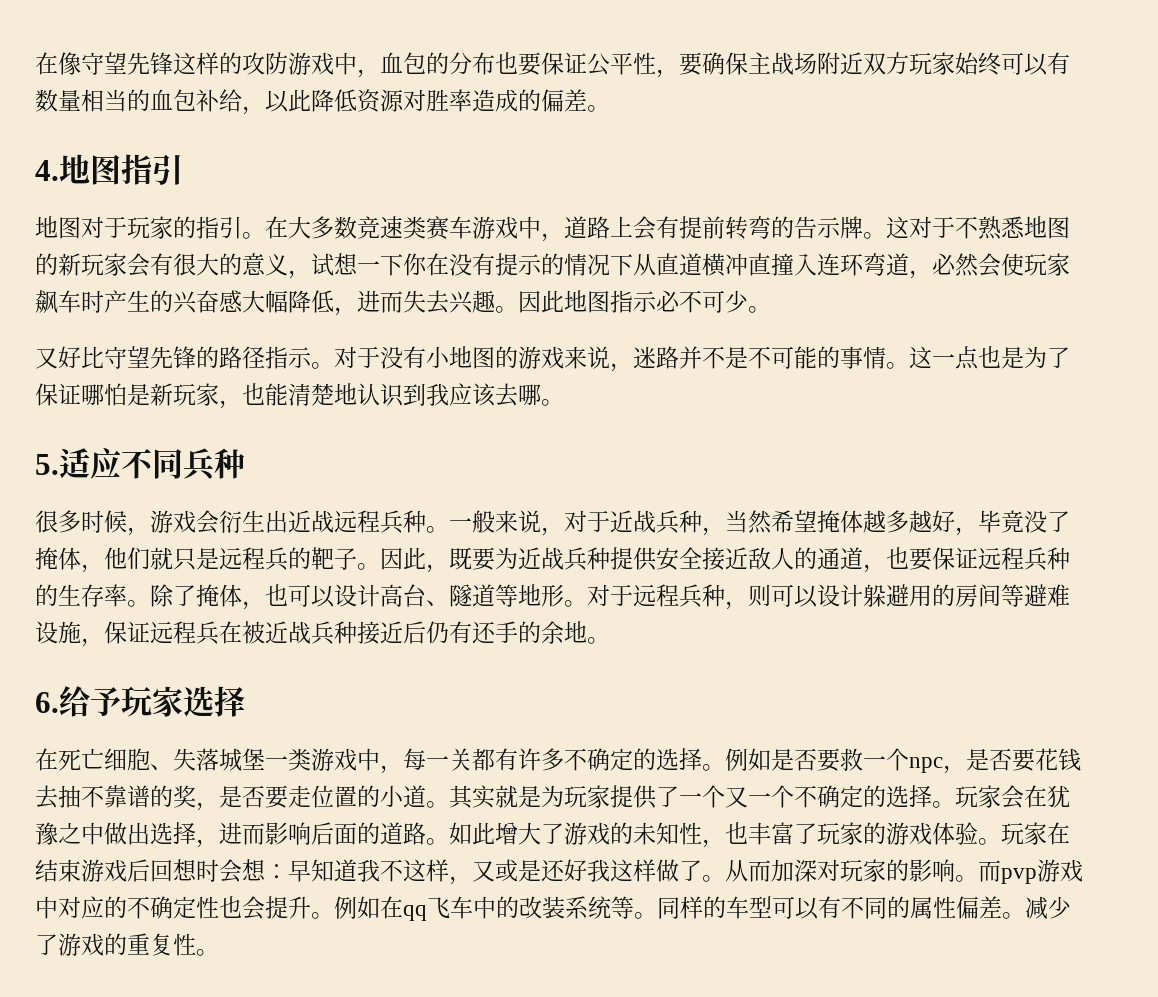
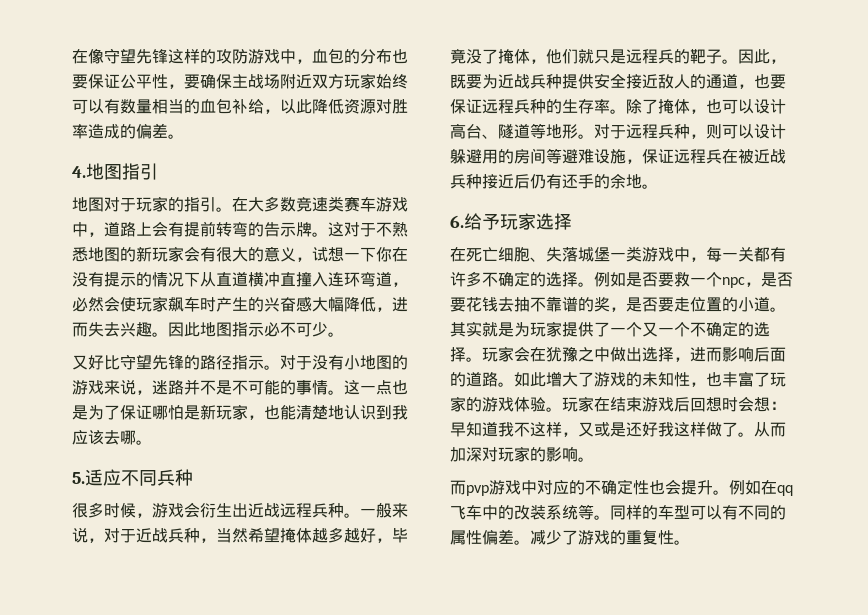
(978, 878) none -> (594, 459) //

